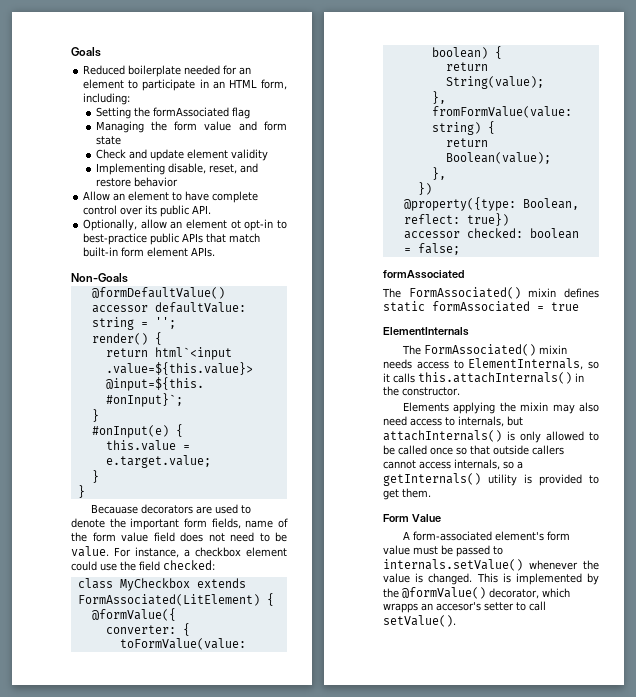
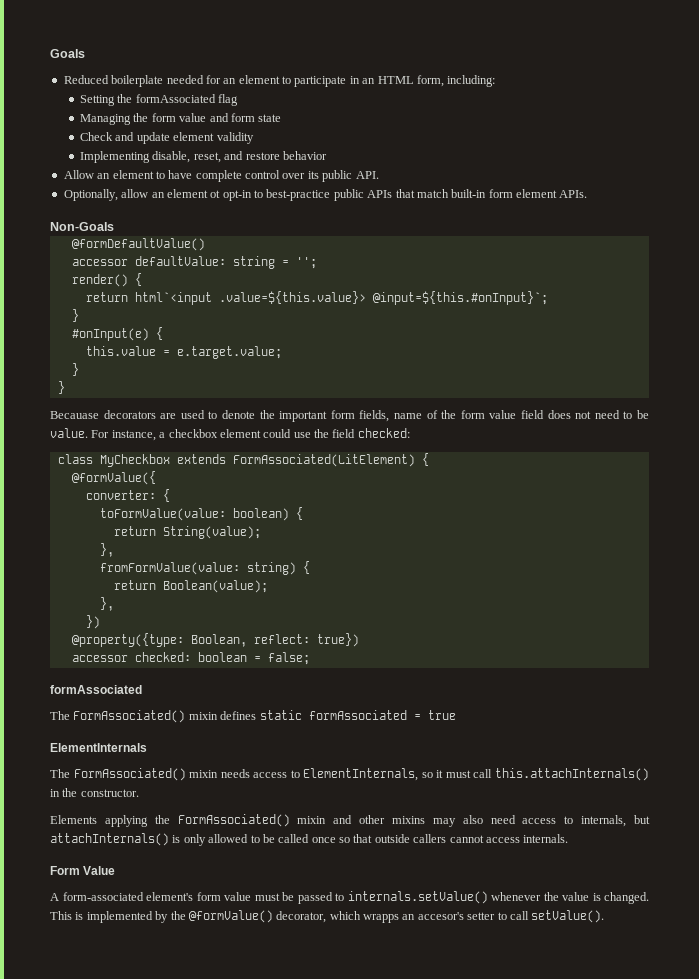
[393,373,415,383] calls -> [445,769,493,778] must call
[520,402,549,411] mixin -> [177,814,425,827] FormAssociated() mixin and other mixins
[454,459,523,470] [383,473,599,486] [383,488,431,500] internals, so a getInternals() utility is provided to get them. -> [523,834,569,843] internals.

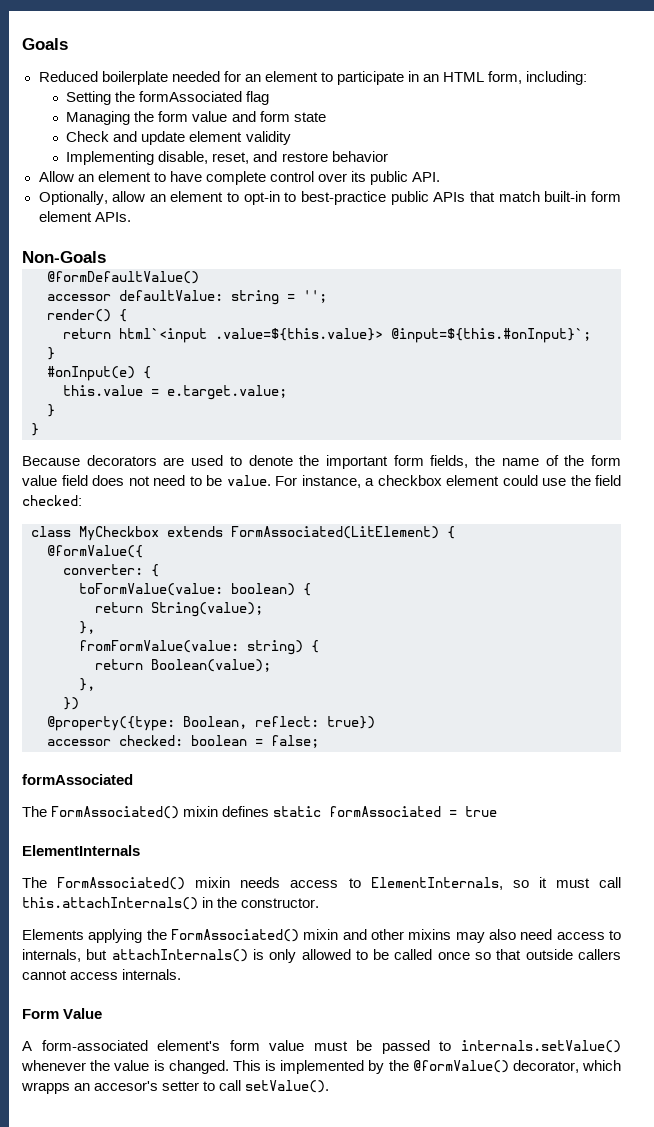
[210,190,221,198] ot -> [227,192,240,202] to
[50,411,99,419] Becauase -> [22,456,80,466] Because
(390, 416) none -> [475,455,496,466] the

